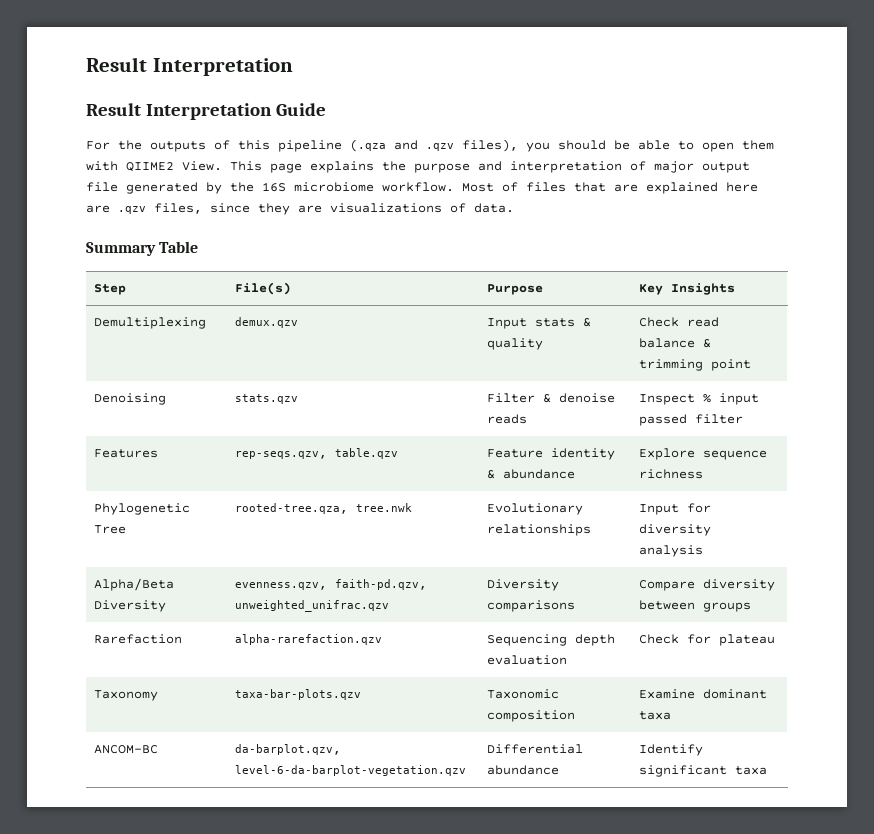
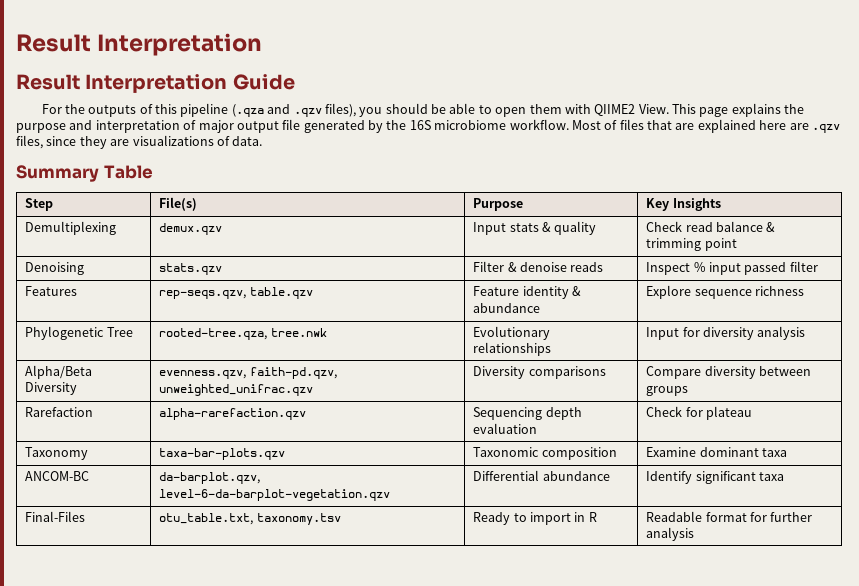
(768, 770) none -> [25,511,86,522] [159,513,341,525] [473,512,597,525] [646,511,813,522] [646,527,695,541] // Final-Files | otu_table.txt, taxonomy.tsv | Ready to import in R | Readable format for further analysis

